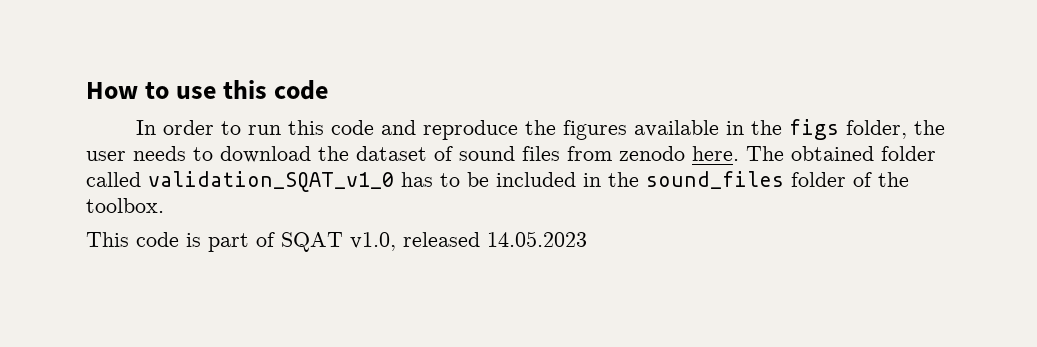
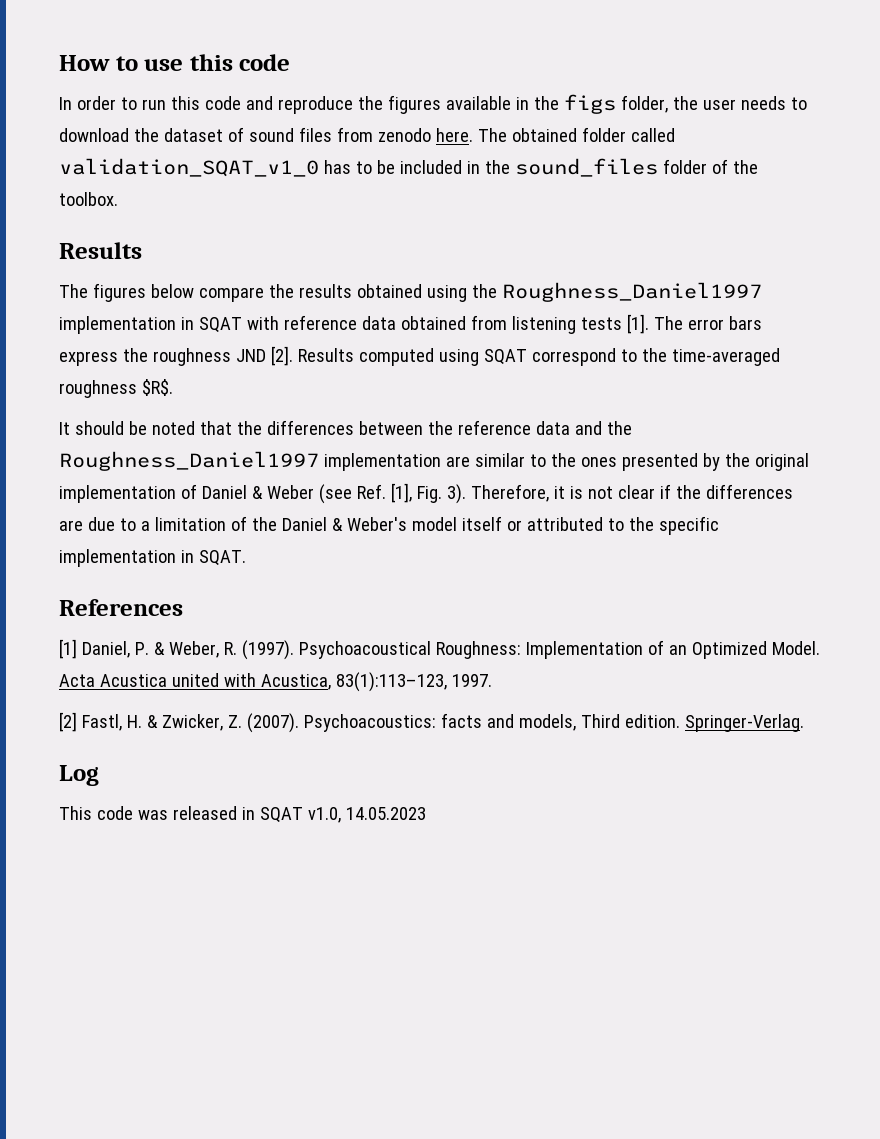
(164, 205) none -> [59,242,142,259] [59,282,762,302] [59,314,762,334] [59,346,780,366] [59,379,173,398] [59,420,632,435] [59,451,809,471] [59,483,793,504] [59,516,719,535] [59,549,246,567] [59,599,183,616] [59,639,820,660] [59,672,492,692] [59,712,804,733] [59,765,99,786] // Results // The figures below compare the results obtained using the Roughness_Daniel1997 implementation in SQAT with reference data obtained from listening tests [1]. The error bars express the roughness JND [2]. Results computed using SQAT correspond to the time-averaged roughness $R$. // It should be noted that the differences between the reference data and the Roughness_Daniel1997 implementation are similar to the ones presented by the original implementation of Daniel & Weber (see Ref. [1], Fig. 3). Therefore, it is not clear if the differences are due to a limitation of the Daniel & Weber's model itself or attributed to the specific implementation in SQAT. // References // [1] Daniel, P. & Weber, R. (1997). Psychoacoustical Roughness: Implementation of an Optimized Model. Acta Acustica united with Acustica, 83(1):113–123, 1997. // [2] Fastl, H. & Zwicker, Z. (2007). Psychoacoustics: facts and models, Third edition. Springer-Verlag. // Log
[186,232,275,252] is part of -> [137,806,255,820] was released in
[403,232,480,247] released -> (341, 815) none

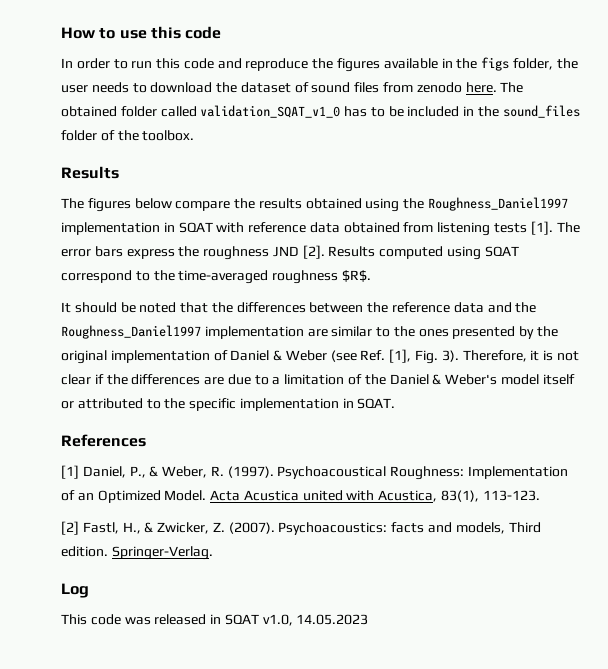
[134,642,149,655] P. -> [129,466,146,478] P.,
[335,672,492,692] 83(1):113–123, 1997. -> [441,490,540,502] 83(1), 113-123.
[126,715,142,728] H. -> [122,522,141,534] H.,

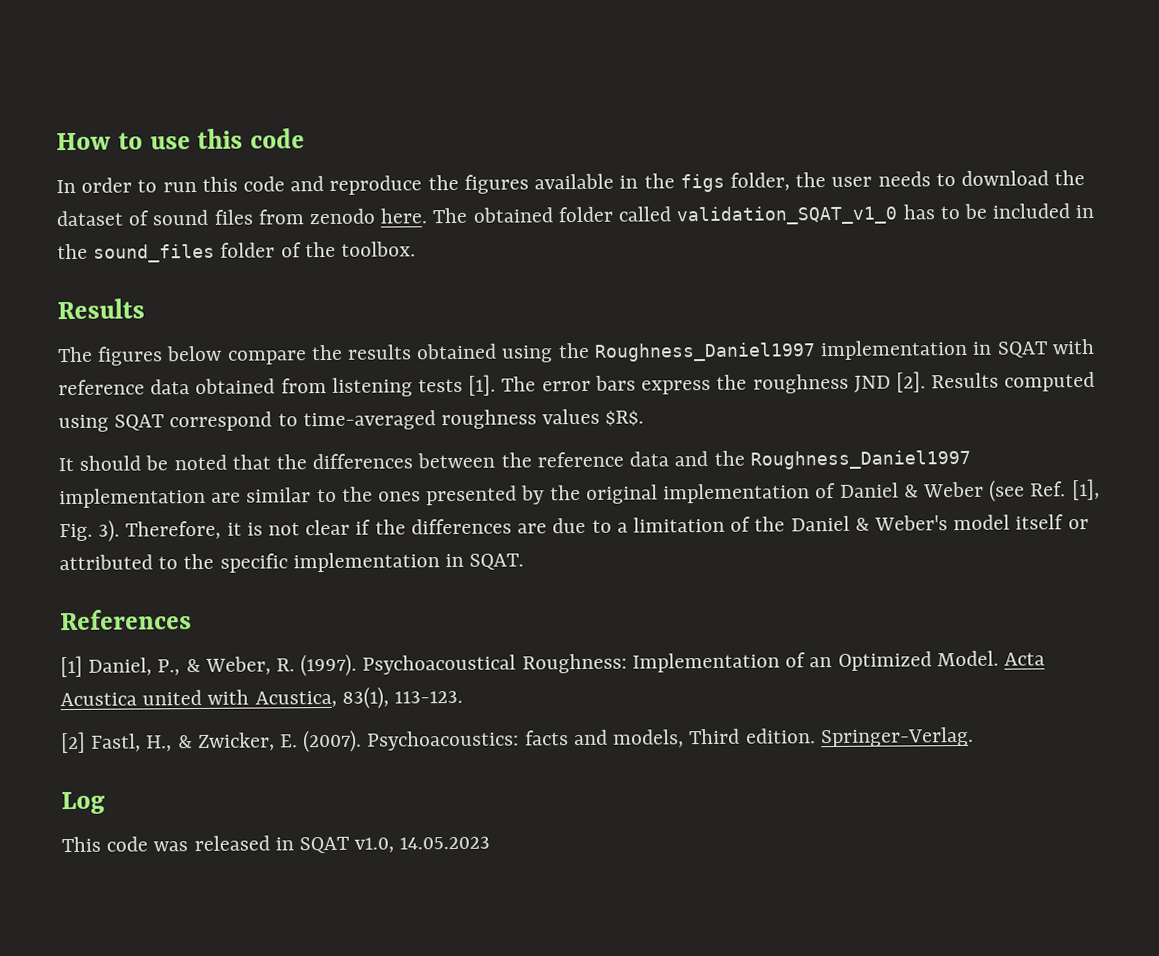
[153,270,175,281] the -> (298, 420) none
(339, 277) none -> [542,408,601,425] values
[212,522,225,532] Z. -> [280,734,299,748] E.

